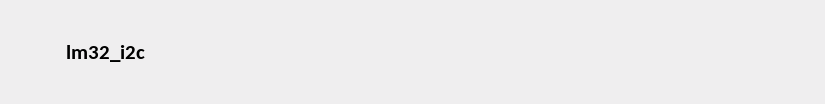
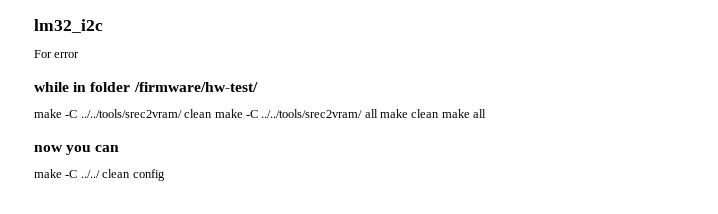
(145, 53) none -> [34,50,80,58] [34,82,258,92] [34,109,487,118] [34,145,120,155] [34,169,165,181] // For error // while in folder /firmware/hw-test/ // make -C ../../tools/srec2vram/ clean make -C ../../tools/srec2vram/ all make clean make all // now you can // make -C ../../ clean config

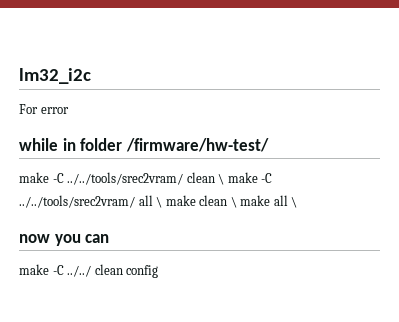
(213, 113) none -> [218,174,225,185] \
(378, 113) none -> [156,197,163,208] \
(440, 113) none -> [230,197,237,208] \
(487, 113) none -> [291,197,298,208] \

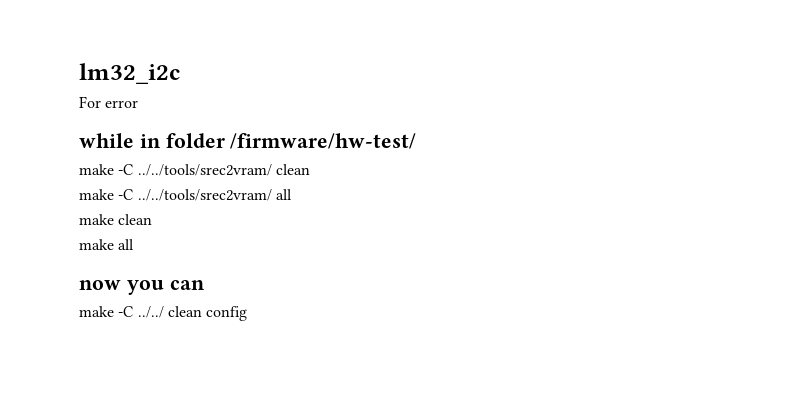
[218,174,225,185] \ -> (310, 169) //
[156,197,163,208] \ -> (292, 194) //
[230,197,237,208] \ -> (153, 219) //
[291,197,298,208] \ -> (135, 244) none

